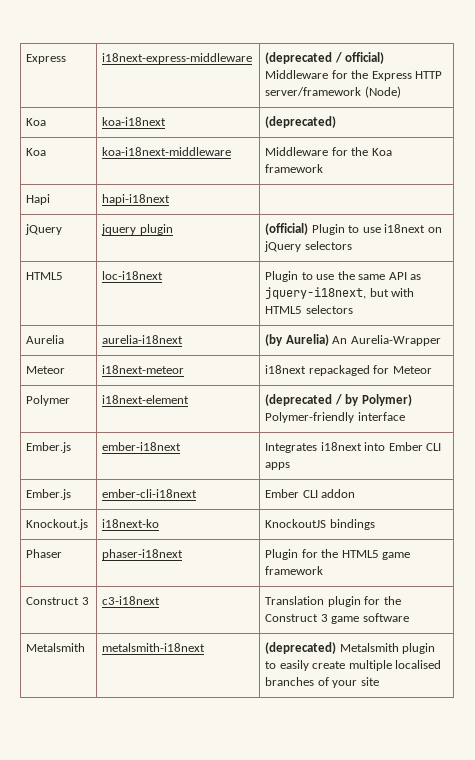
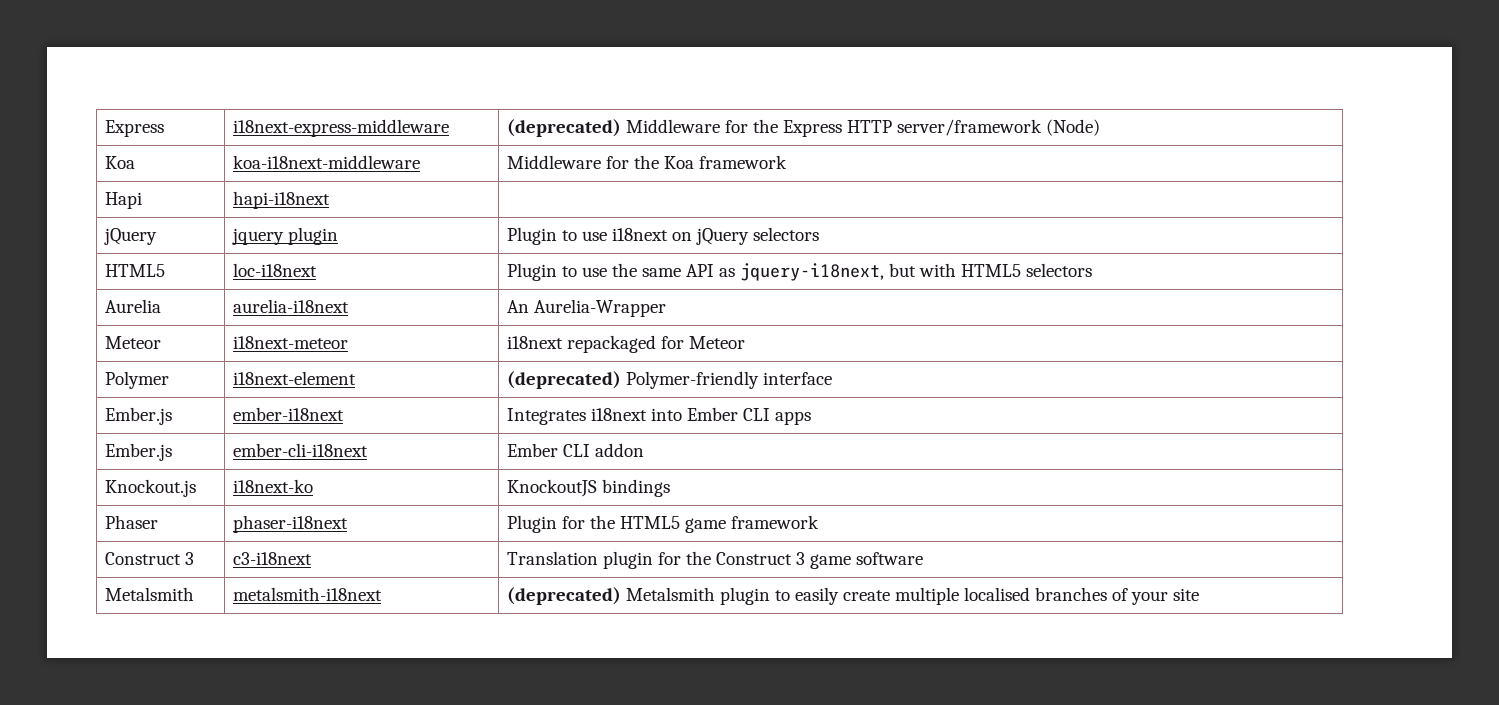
[265,52,385,64] (deprecated / official) -> [507,119,622,137] (deprecated)
[26,118,47,126] [102,117,167,126] [265,116,337,128] // Koa | koa-i18next | (deprecated) -> (1101, 127) none
[265,223,309,235] (official) -> (339, 236) none
[265,334,329,346] (by Aurelia) -> (350, 306) none
[265,394,412,406] (deprecated / by Polymer) -> [507,371,622,389] (deprecated)

